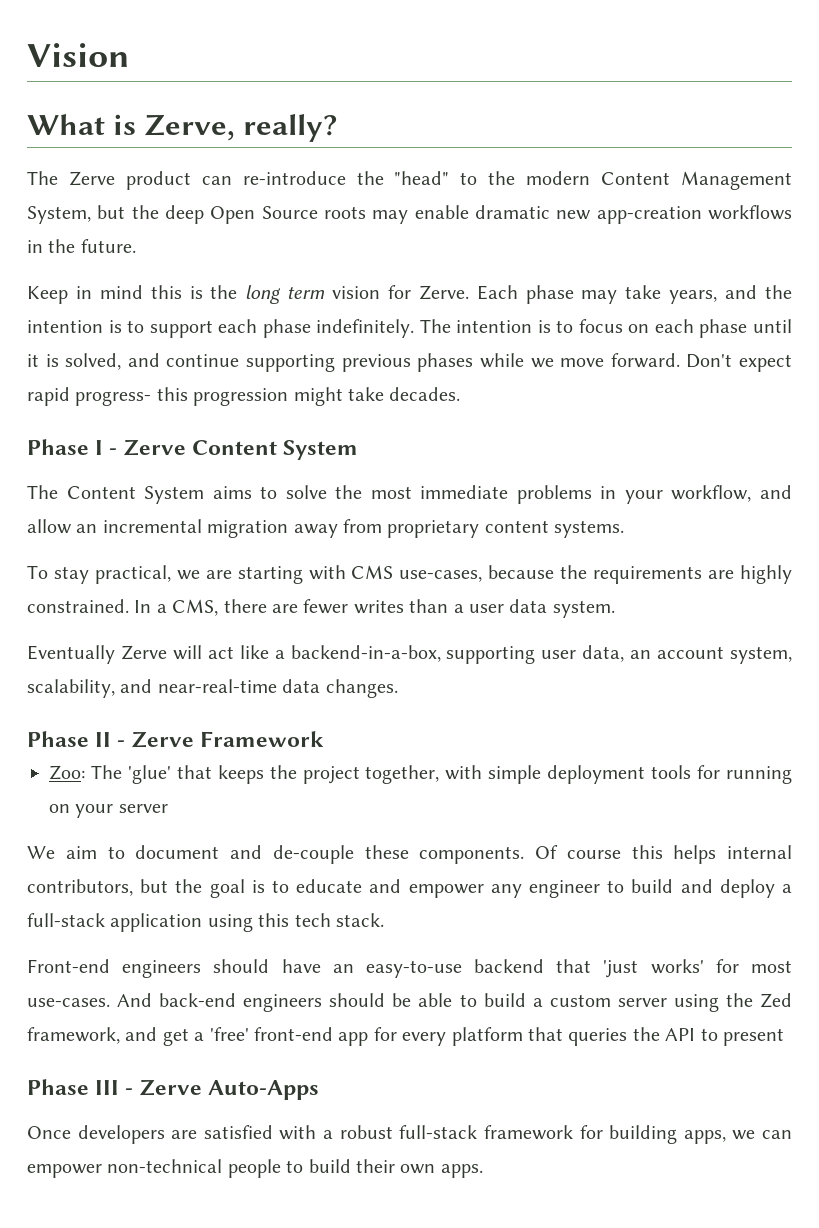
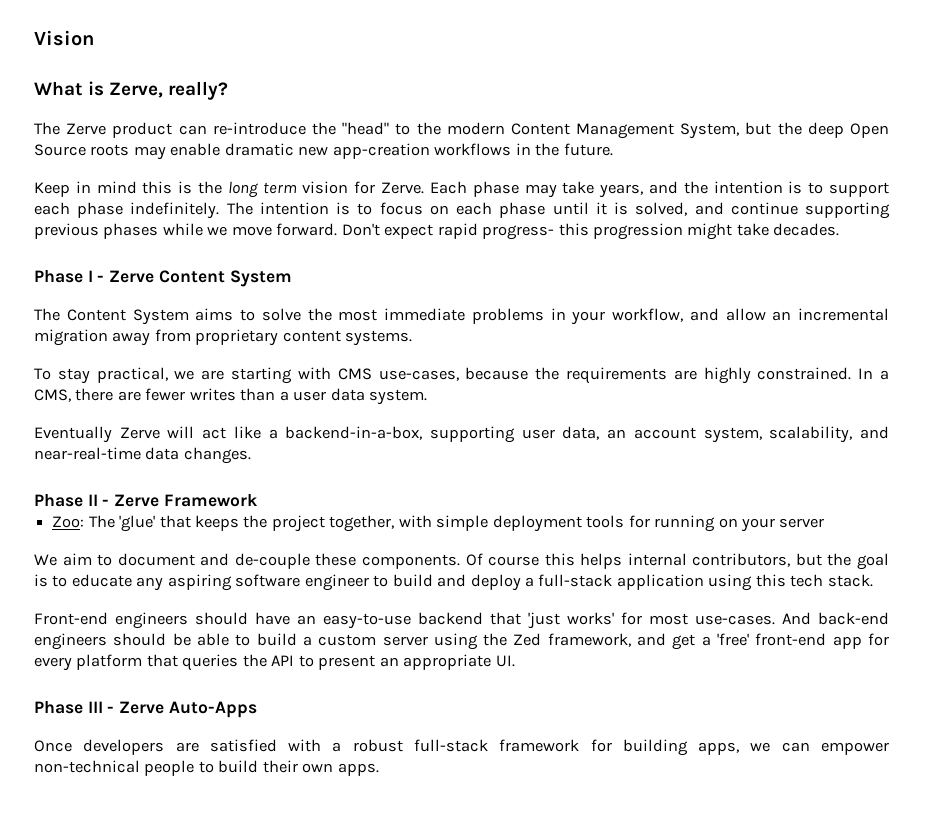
[369,879,522,898] and empower any -> [136,574,301,591] any aspiring software
(784, 1037) none -> [379,654,515,670] an appropriate UI.

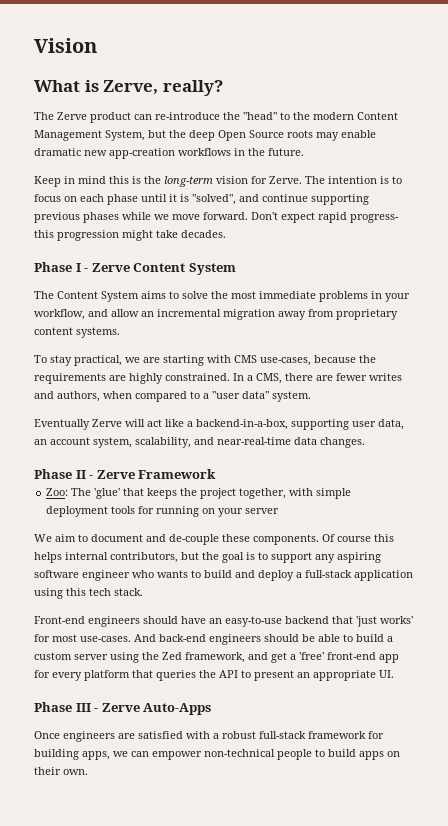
[227,181,297,198] long term -> [164,176,213,187] long-term
[429,181,890,198] [34,202,220,219] Each phase may take years, and the intention is to support each phase indefinitely. -> (302, 180) none
[635,202,688,216] solved, -> [192,194,236,205] "solved",
[240,388,365,401] than a user data -> [34,391,269,402] and authors, when compared to a "user data"
[71,574,132,587] educate -> [271,552,312,563] support
(369, 582) none -> [132,570,188,578] who wants
[83,739,165,755] developers -> [63,731,115,742] engineers
[262,760,379,776] their own apps. -> [359,751,400,760] [34,767,88,775] apps on their own.

